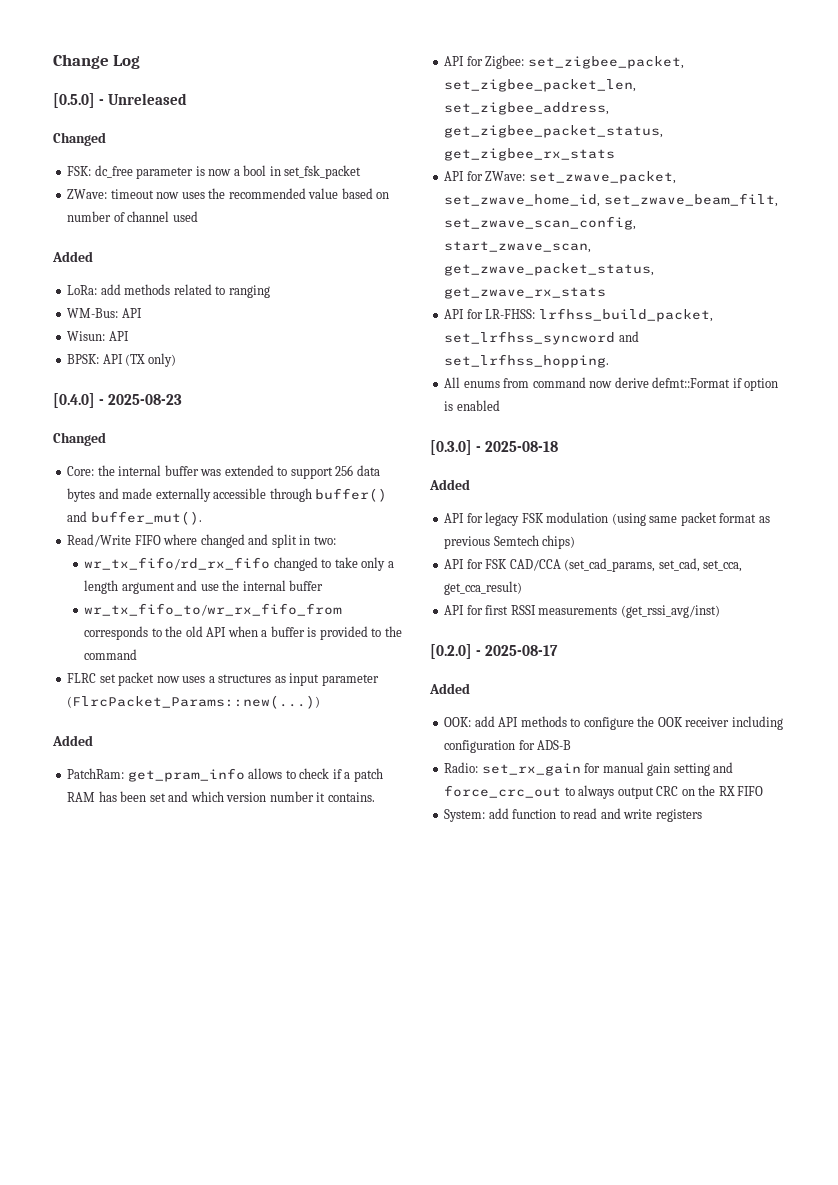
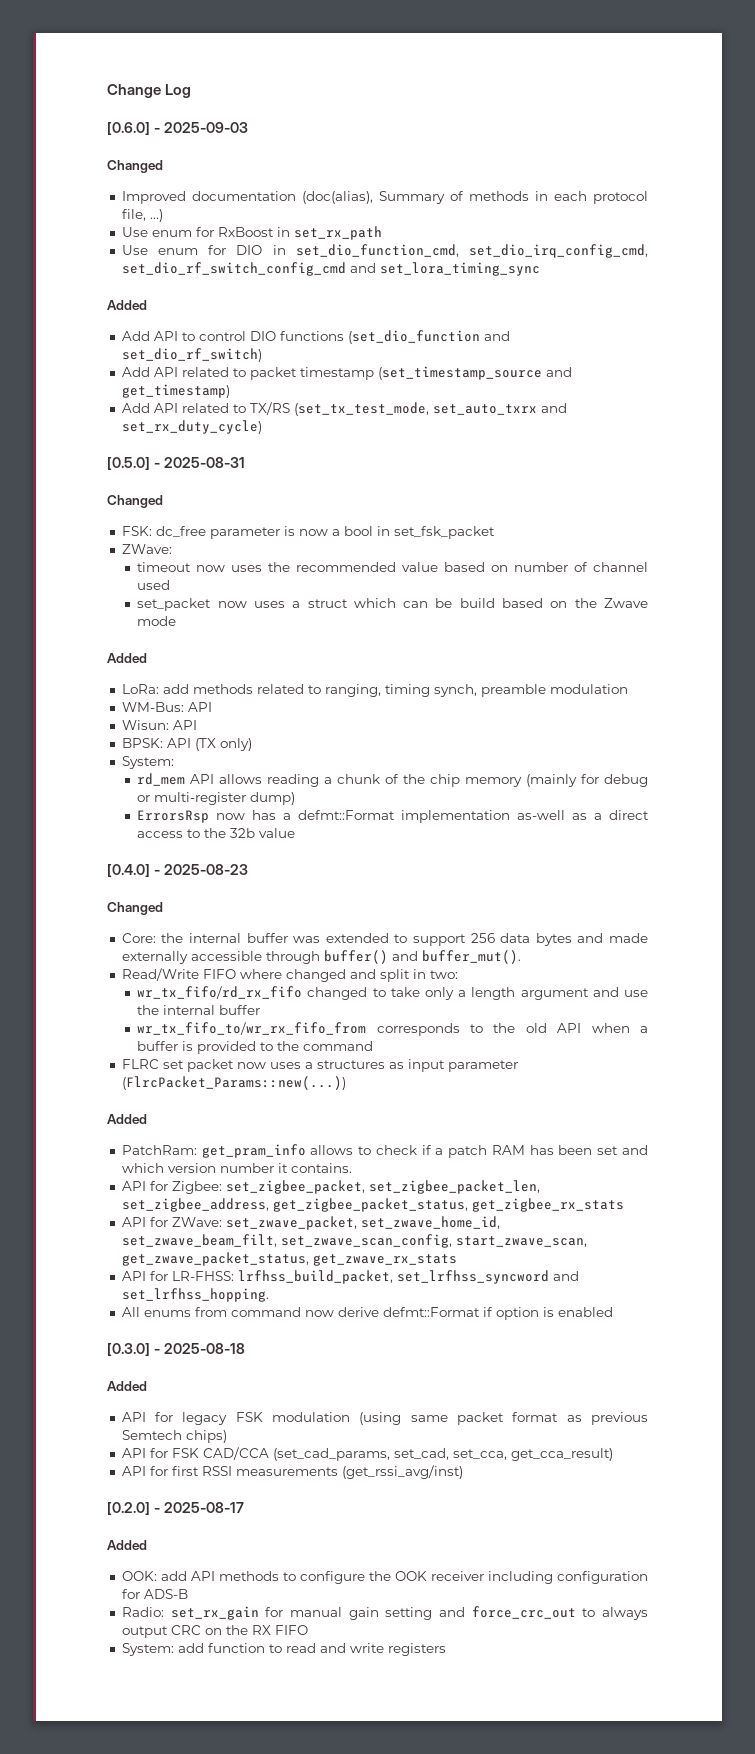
(141, 62) none -> [107,122,248,135] [107,160,163,173] [121,191,648,204] [121,209,163,222] [121,226,382,240] [121,244,648,258] [121,262,540,276] [107,300,147,310] [121,330,510,344] [121,348,262,362] [121,366,572,380] [121,384,230,398] [121,402,567,416] [121,420,262,434] // [0.6.0] - 2025-09-03 // Changed // Improved documentation (doc(alias), Summary of methods in each protocol file, ...) // Use enum for RxBoost in set_rx_path // Use enum for DIO in set_dio_function_cmd, set_dio_irq_config_cmd, set_dio_rf_switch_config_cmd and set_lora_timing_sync // Added // Add API to control DIO functions (set_dio_function and set_dio_rf_switch) // Add API related to packet timestamp (set_timestamp_source and get_timestamp) // Add API related to TX/RS (set_tx_test_mode, set_auto_txrx and set_rx_duty_cycle)
[108,93,188,105] Unreleased -> [163,457,245,468] 2025-08-31
(108, 194) none -> (172, 549) //
(198, 216) none -> [137,598,648,611] [137,616,177,626] // set_packet now uses a struct which can be build based on the Zwave mode
[228,285,270,298] ranging -> [324,684,628,697] ranging, timing synch, preamble modulation
(176, 360) none -> [121,756,174,769] [137,773,649,787] [137,792,296,805] [137,810,650,823] [137,828,296,838] // System: // rd_mem API allows reading a chunk of the chip memory (mainly for debug or multi-register dump) // ErrorsRsp now has a defmt::Format implementation as-well as a direct access to the 32b value

